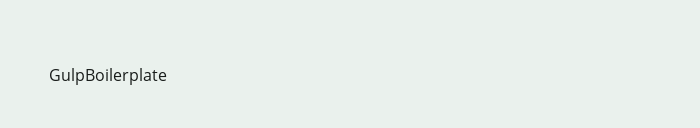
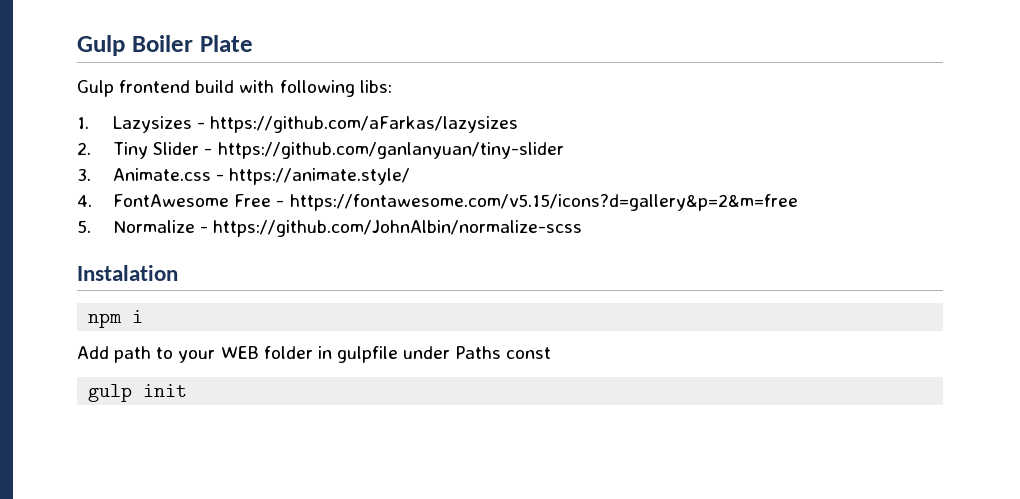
[49,68,167,85] GulpBoilerplate -> [77,35,253,56] [77,80,392,97] [77,116,519,133] [77,142,564,159] [77,168,411,185] [77,194,798,211] [77,220,583,237] [77,265,178,281] [88,310,144,328] [77,346,552,363] [88,384,188,402] Gulp Boiler Plate // Gulp frontend build with following libs: // 1. Lazysizes - https://github.com/aFarkas/lazysizes // 2. Tiny Slider - https://github.com/ganlanyuan/tiny-slider // 3. Animate.css - https://animate.style/ // 4. FontAwesome Free - https://fontawesome.com/v5.15/icons?d=gallery&p=2&m=free // 5. Normalize - https://github.com/JohnAlbin/normalize-scss // Instalation // npm i // Add path to your WEB folder in gulpfile under Paths const // gulp init

